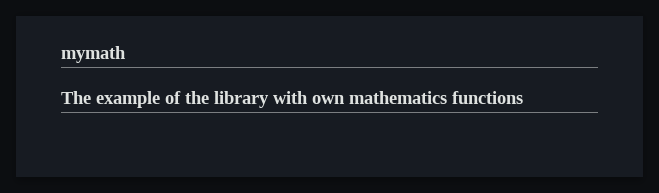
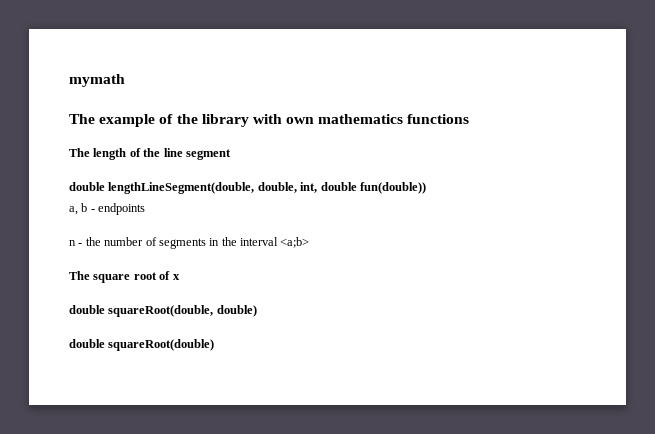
(523, 97) none -> [69,148,231,160] [69,182,426,194] [69,203,146,215] [69,237,310,249] [69,271,180,283] [69,305,257,317] [69,339,215,351] // The length of the line segment // double lengthLineSegment(double, double, int, double fun(double)) // a, b - endpoints // n - the number of segments in the interval <a;b> // The square root of x // double squareRoot(double, double) // double squareRoot(double)

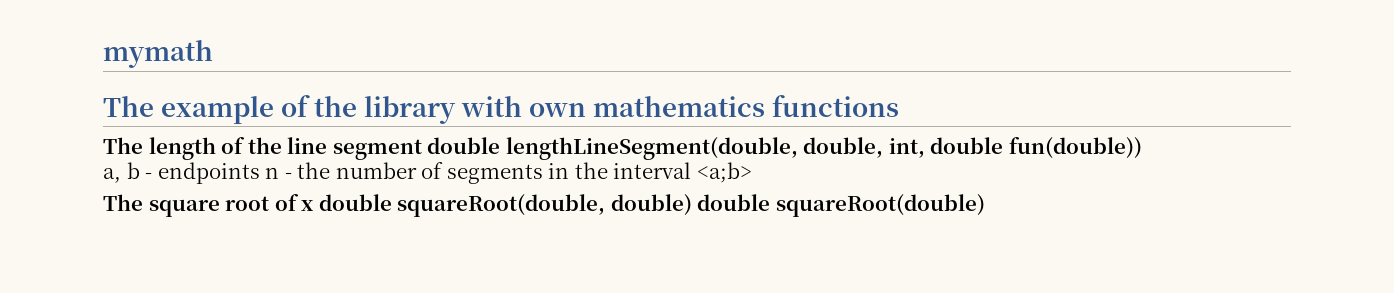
(231, 154) // -> (422, 149) none
(146, 209) // -> (260, 173) none
(180, 277) // -> (315, 205) none
(257, 311) // -> (692, 205) none

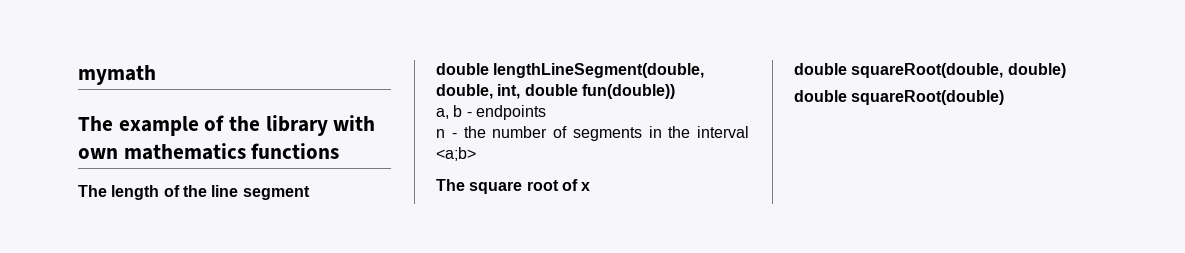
(422, 149) none -> (310, 193) //
(260, 173) none -> (546, 112) //
(315, 205) none -> (591, 186) //
(692, 205) none -> (1066, 70) //

